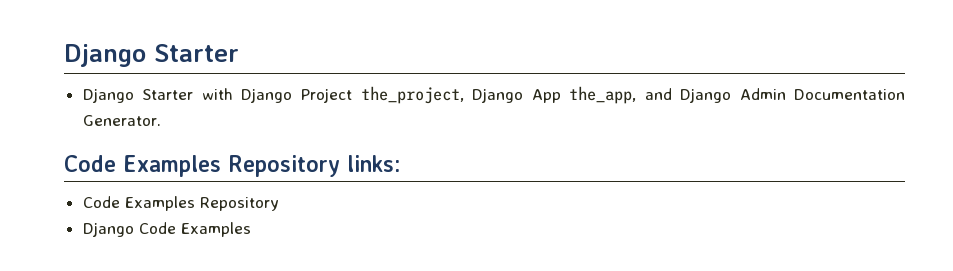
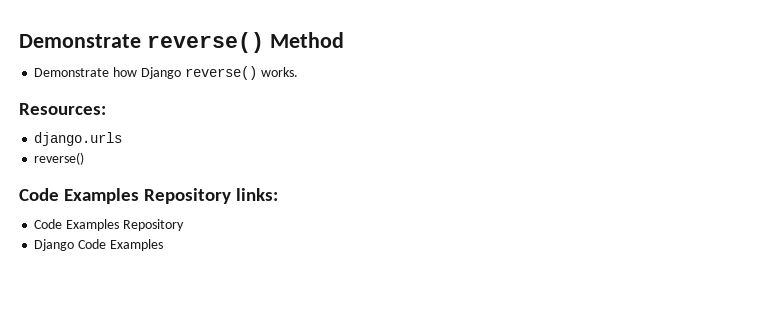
[64,44,239,67] [82,86,905,104] [82,115,161,126] Django Starter // Django Starter with Django Project the_project, Django App the_app, and Django Admin Documentation Generator. -> [19,32,344,53] [34,66,298,80] [19,103,106,115] [34,132,123,146] [34,152,85,165] Demonstrate reverse() Method // Demonstrate how Django reverse() works. // Resources: // django.urls // reverse()

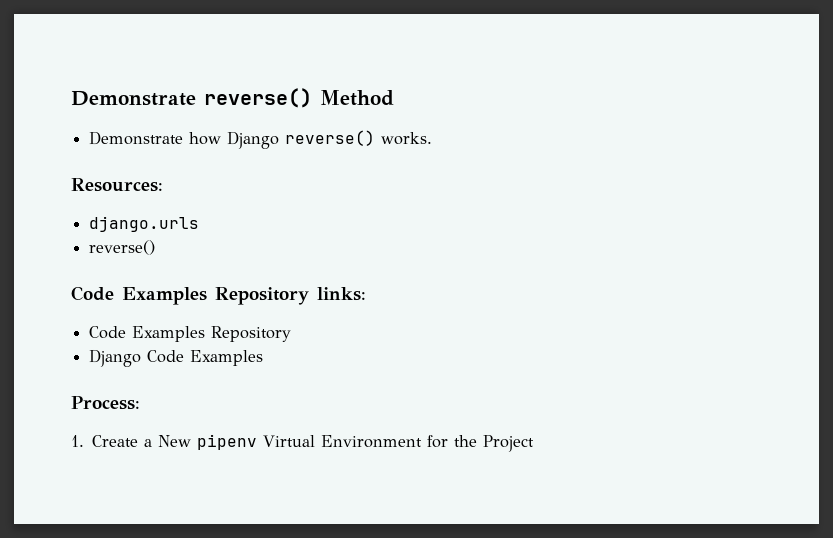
(163, 245) none -> [71,396,140,410] [71,434,535,452] // Process: // 1. Create a New pipenv Virtual Environment for the Project

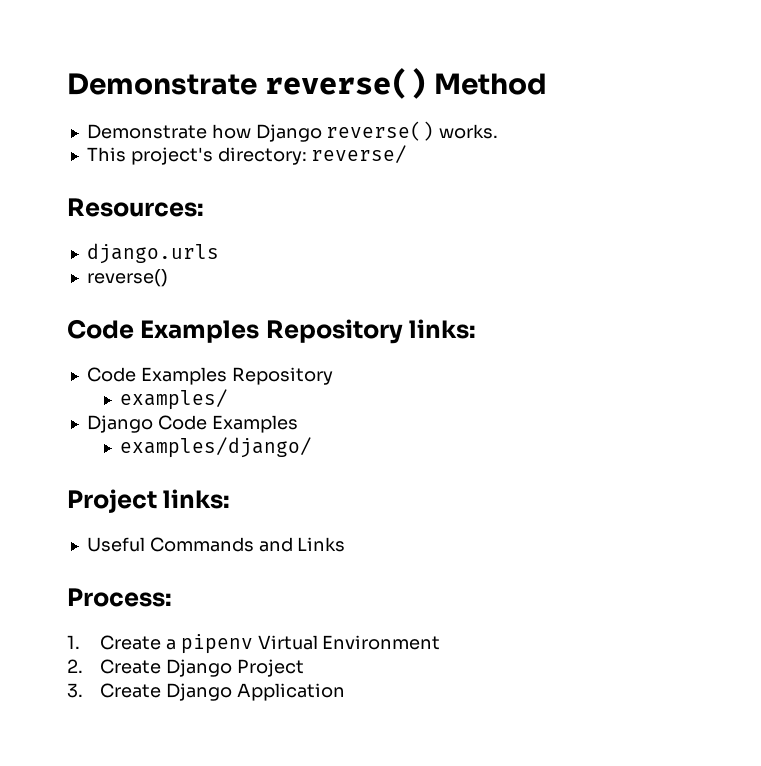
(433, 138) none -> [86,145,408,165] // This project's directory: reverse/
(292, 334) none -> [119,389,228,410] // examples/
(264, 358) none -> [119,437,312,458] [67,489,231,513] [86,537,346,552] // examples/django/ // Project links: // Useful Commands and Links
[158,435,192,447] New -> (176, 644) none
[427,435,535,452] for the Project -> [67,659,304,677] [67,683,345,701] // 2. Create Django Project // 3. Create Django Application

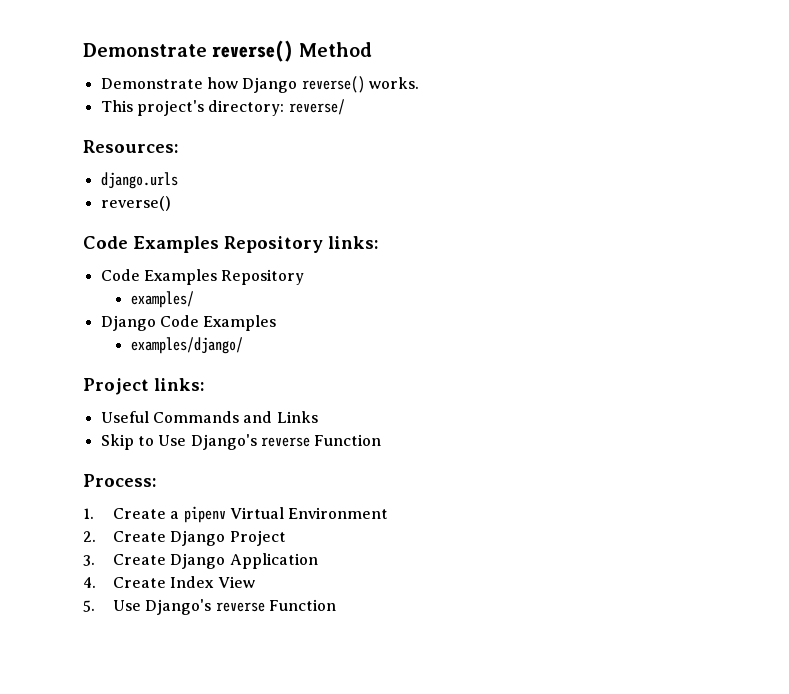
(346, 544) none -> [100,434,382,450] // Skip to Use Django's reverse Function
(345, 692) none -> [83,576,255,588] [83,599,337,615] // 4. Create Index View // 5. Use Django's reverse Function

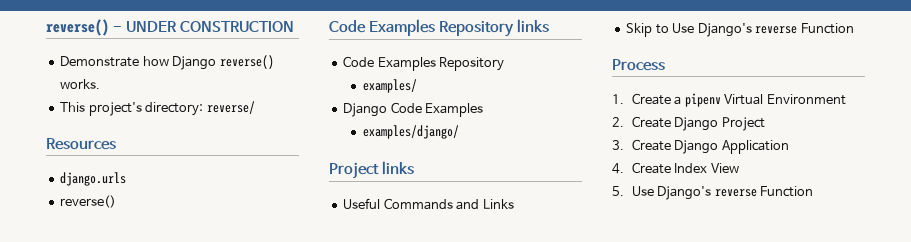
[83,40,372,62] Demonstrate reverse() Method -> [46,19,295,36] reverse() - UNDER CONSTRUCTION
[83,140,179,153] Resources: -> [46,138,116,150] Resources
[328,236,379,249] links: -> [516,19,549,33] links
[154,378,205,391] links: -> [381,161,414,175] links
[83,474,157,487] Process: -> [612,59,665,71] Process

